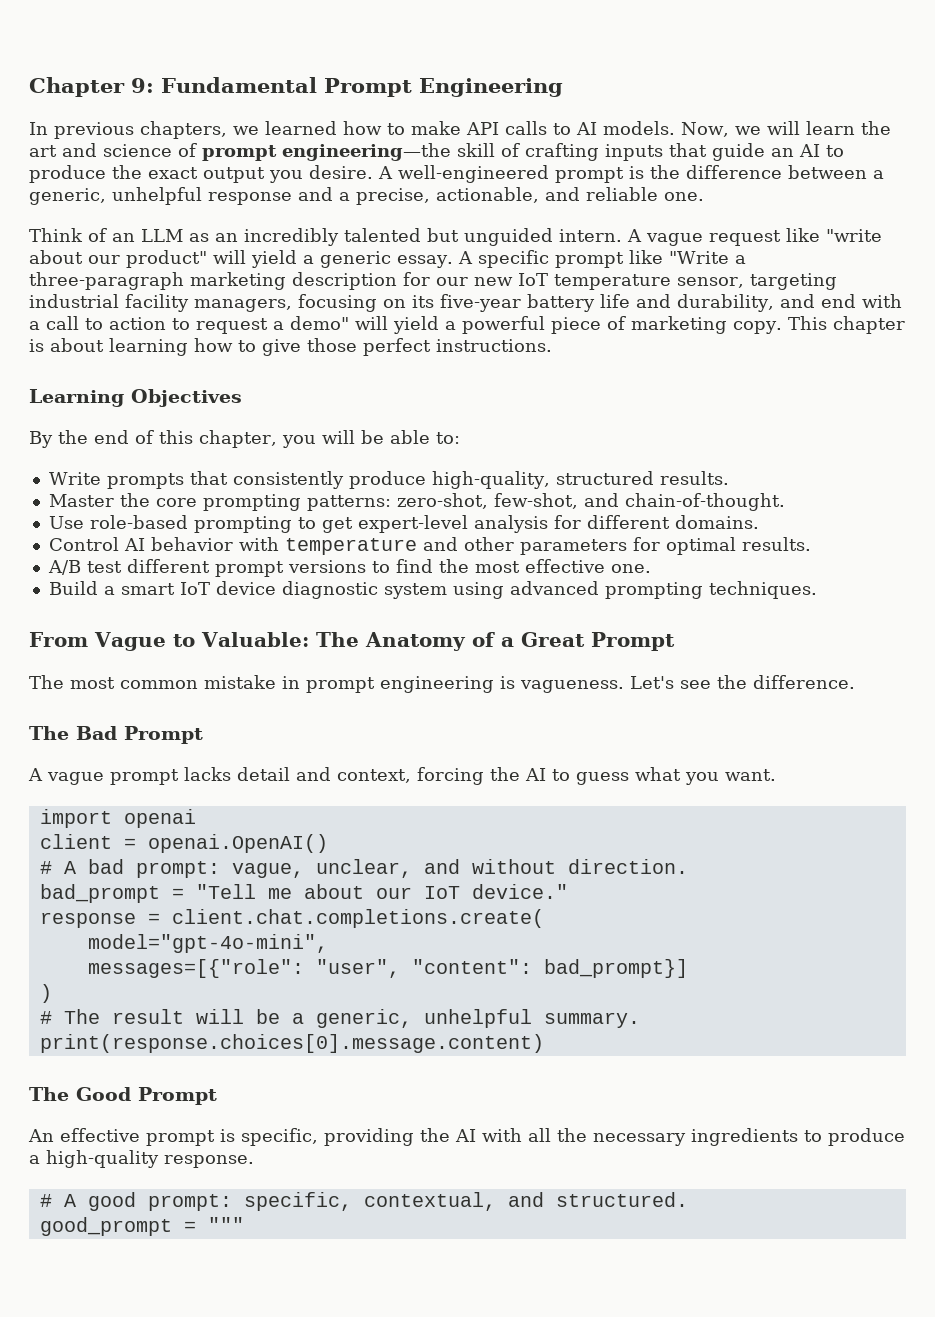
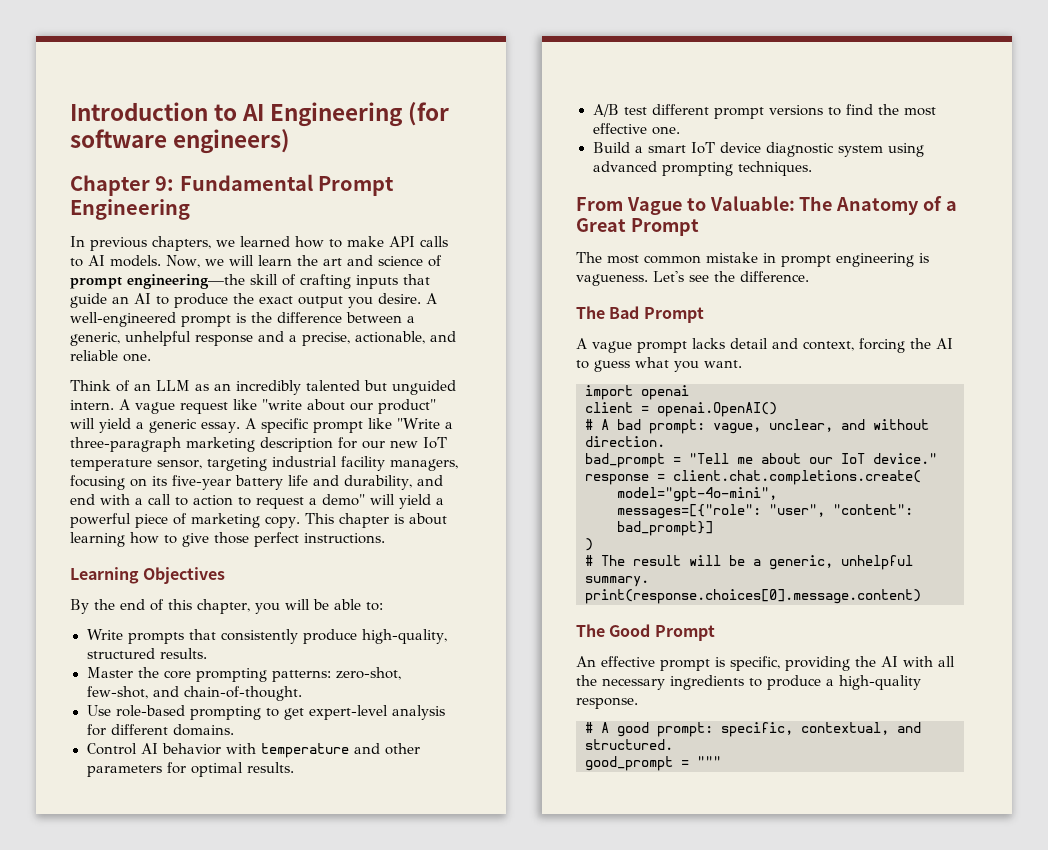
(29, 87) none -> [70,102,450,127] [70,129,291,154] Introduction to AI Engineering (for software engineers) //

